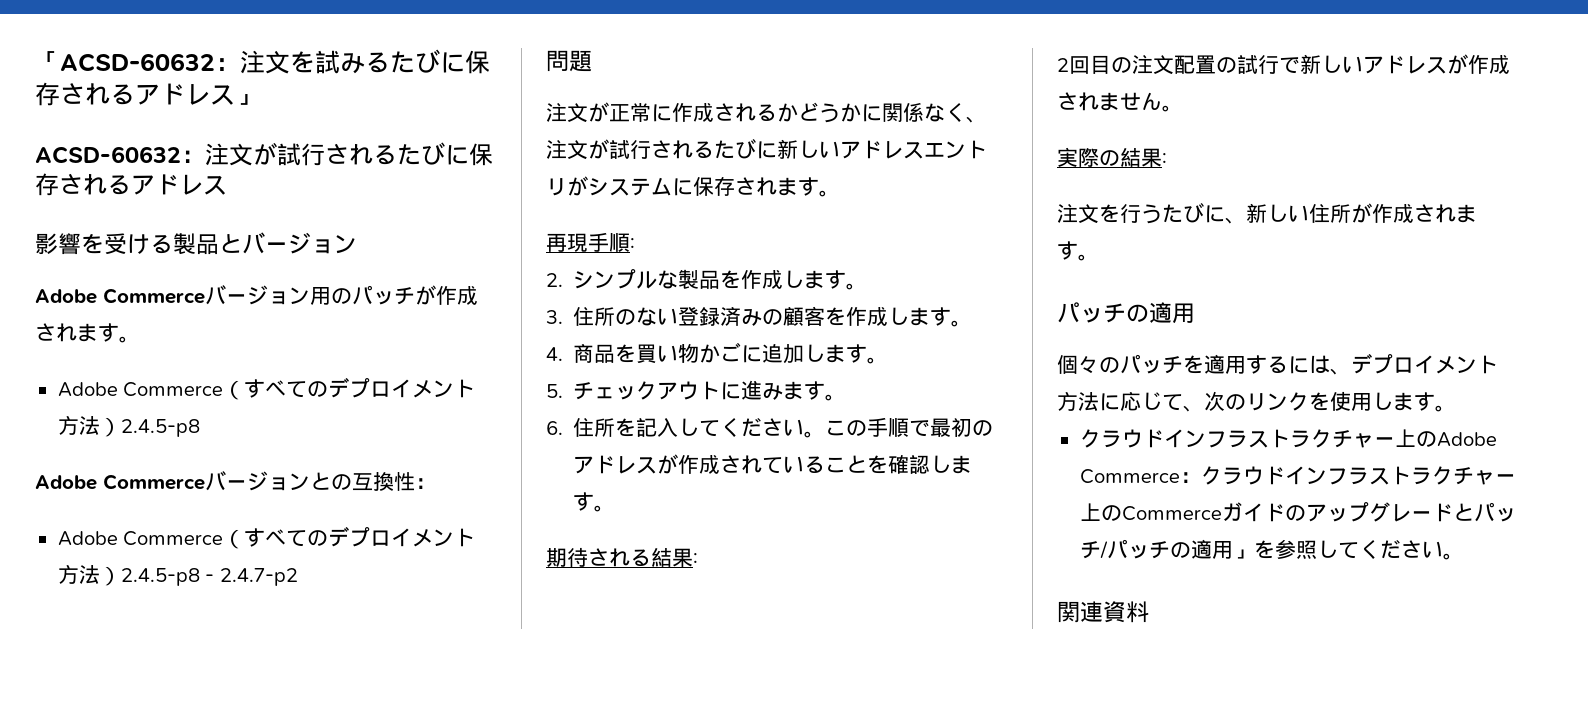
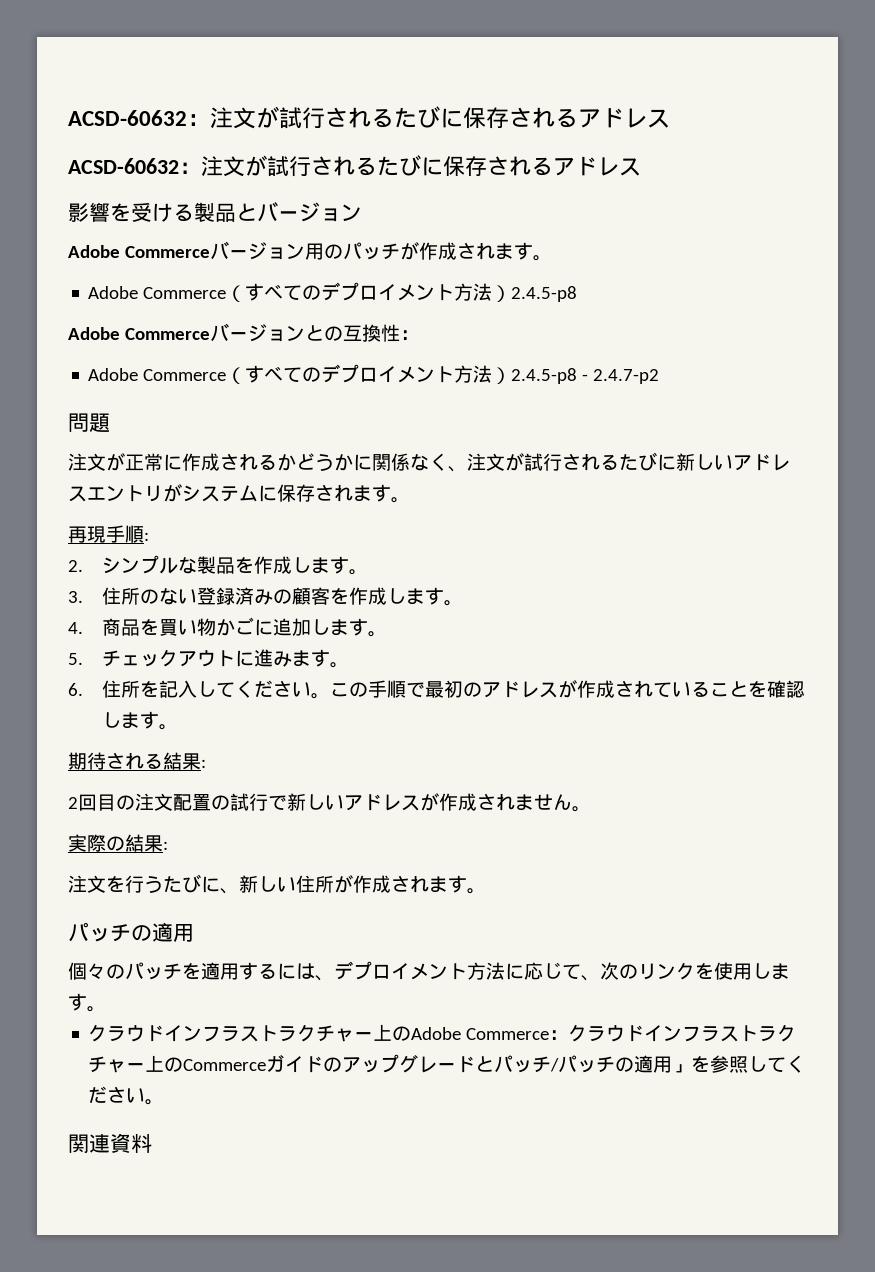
[35,49,490,74] [35,82,260,106] 「ACSD-60632：注文を試みるたびに保存されるアドレス」 -> [68,106,670,129] ACSD-60632：注文が試行されるたびに保存されるアドレス

